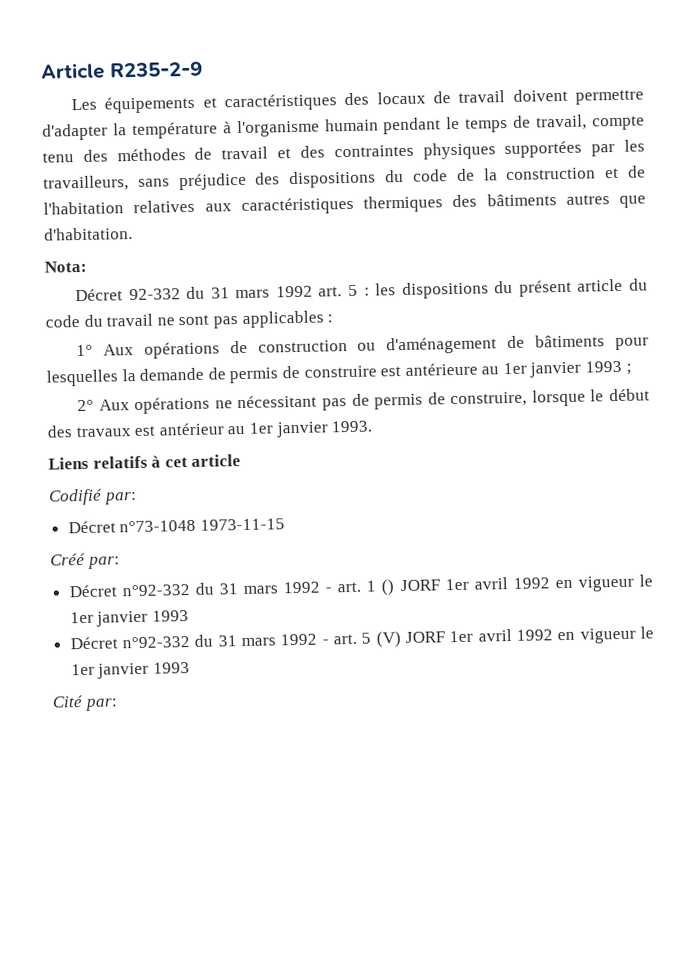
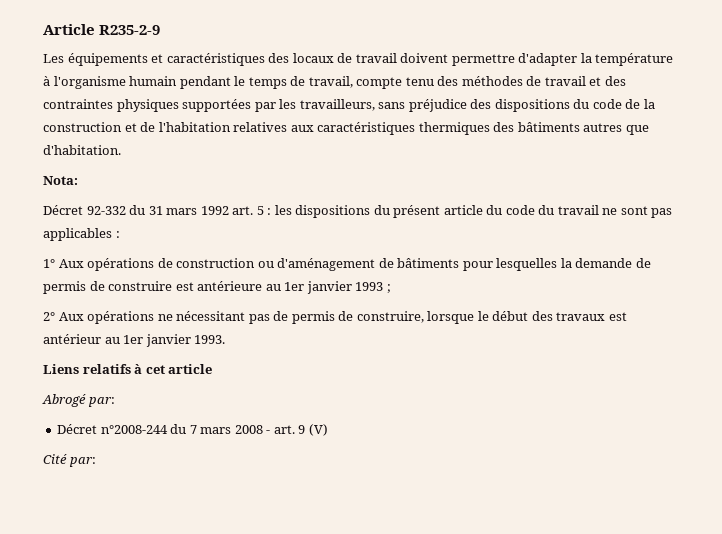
[48,488,137,506] [67,518,285,534] [50,552,120,569] [68,574,653,598] [69,610,189,627] [69,626,654,650] [70,662,190,679] Codifié par: // Décret n°73-1048 1973-11-15 // Créé par: // Décret n°92-332 du 31 mars 1992 - art. 1 () JORF 1er avril 1992 en vigueur le 1er janvier 1993 // Décret n°92-332 du 31 mars 1992 - art. 5 (V) JORF 1er avril 1992 en vigueur le 1er janvier 1993 -> [42,394,115,407] [57,424,328,436] Abrogé par: // Décret n°2008-244 du 7 mars 2008 - art. 9 (V)

